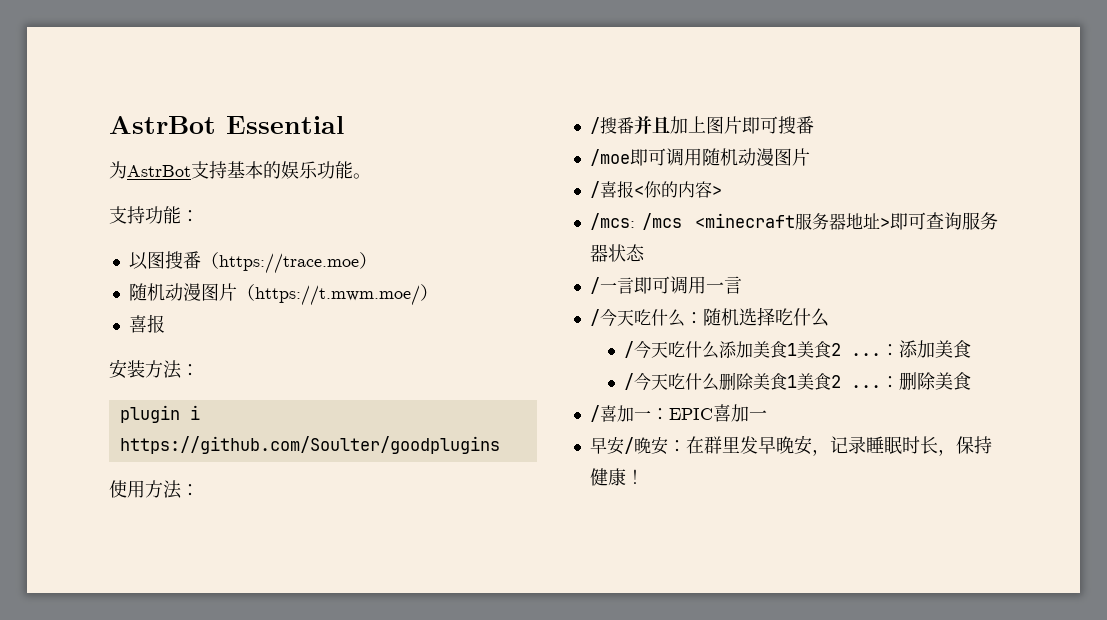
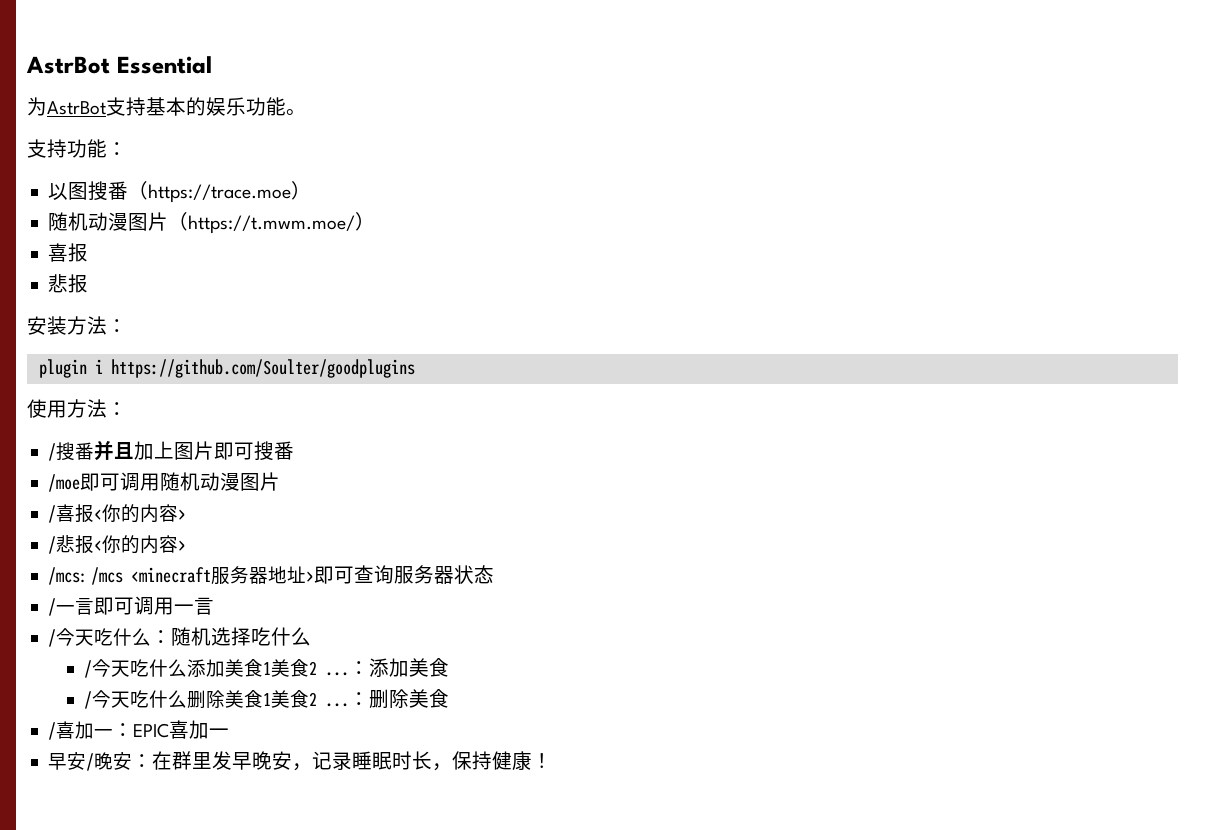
(165, 323) none -> [48,274,89,293] // 悲报
(722, 190) none -> [48,535,187,554] // /悲报<你的内容>

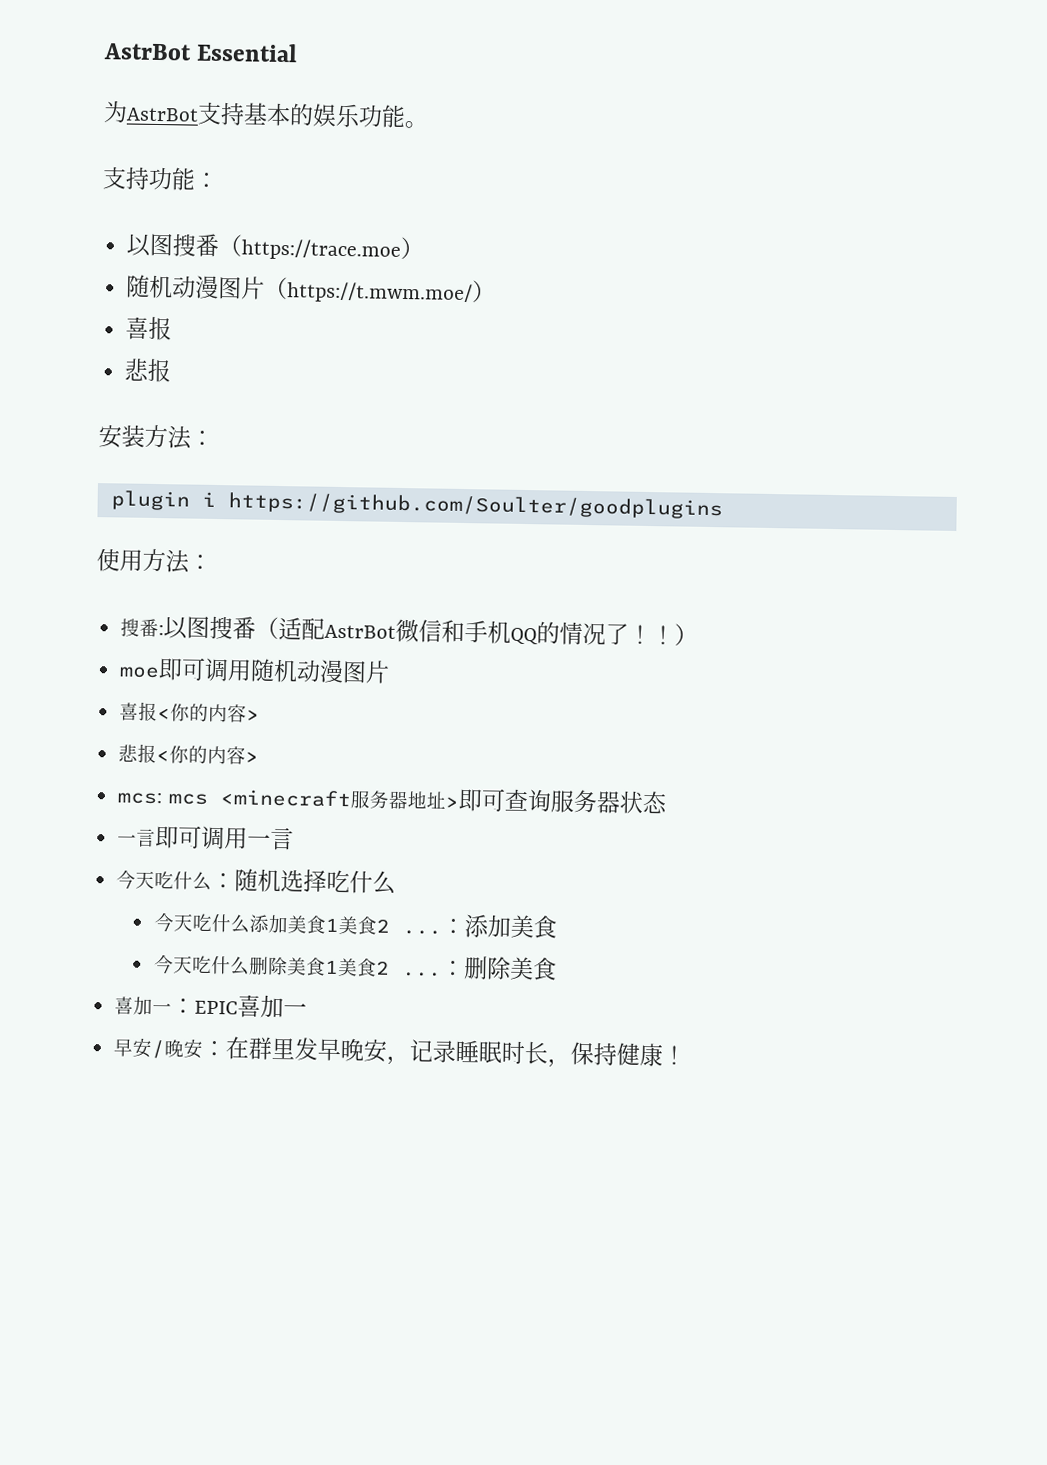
[48,440,295,461] [48,474,81,492] /搜番并且加上图片即可搜番 // /moe -> [120,615,699,646] [119,666,161,679] 搜番:以图搜番（适配AstrBot微信和手机QQ的情况了！！） // moe
[48,505,57,523] / -> (391, 672) none
[48,536,57,554] / -> (261, 715) none
[48,567,123,585] /mcs: /mcs -> [117,792,208,805] mcs: mcs
[48,598,57,616] / -> (668, 802) none
[48,629,57,647] / -> (295, 838) none
[84,660,93,678] / -> (397, 882) none
[84,691,93,709] / -> (559, 927) none
[48,722,57,740] / -> (558, 969) none

